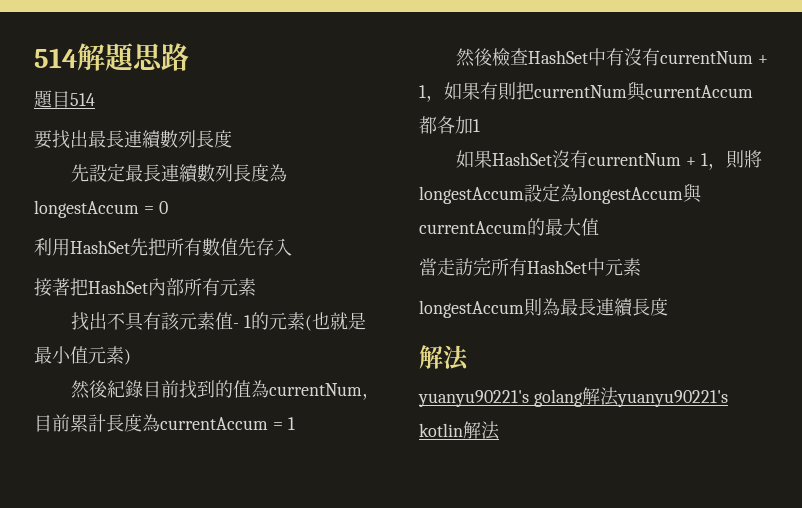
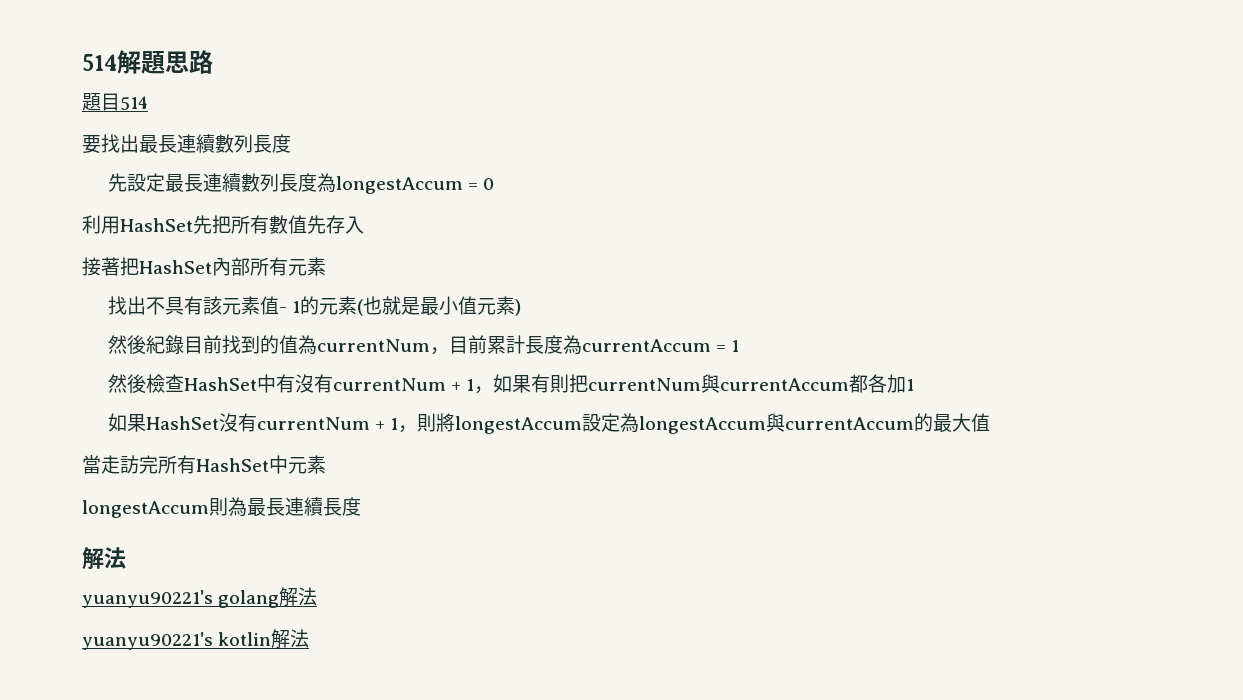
(619, 396) none -> (318, 596) //

